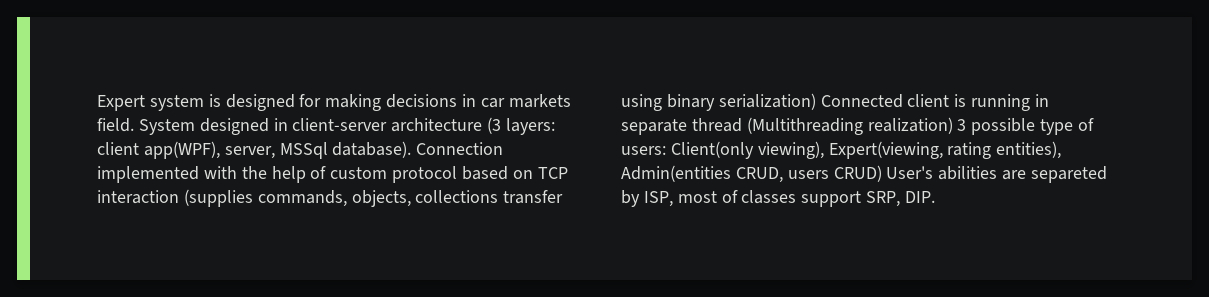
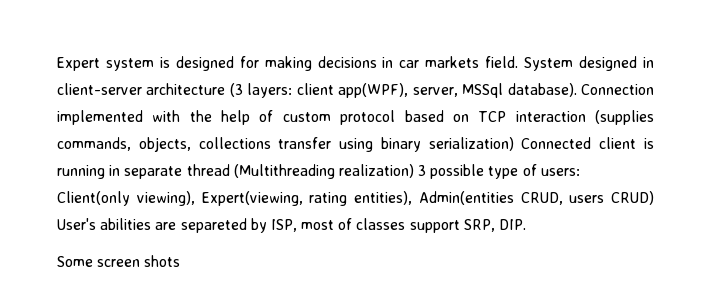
(936, 197) none -> [57,255,181,267] // Some screen shots

